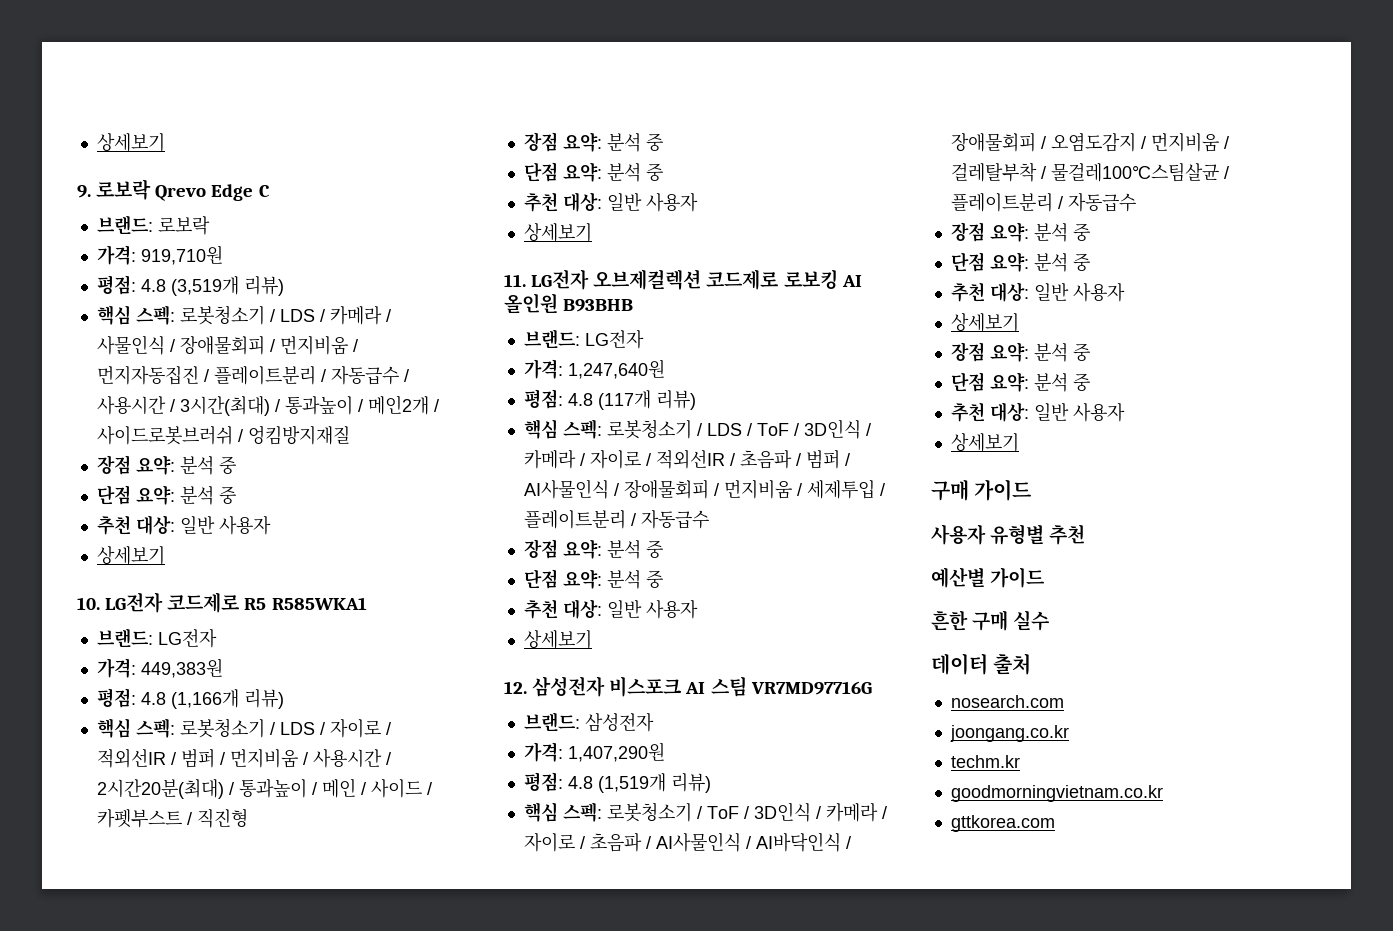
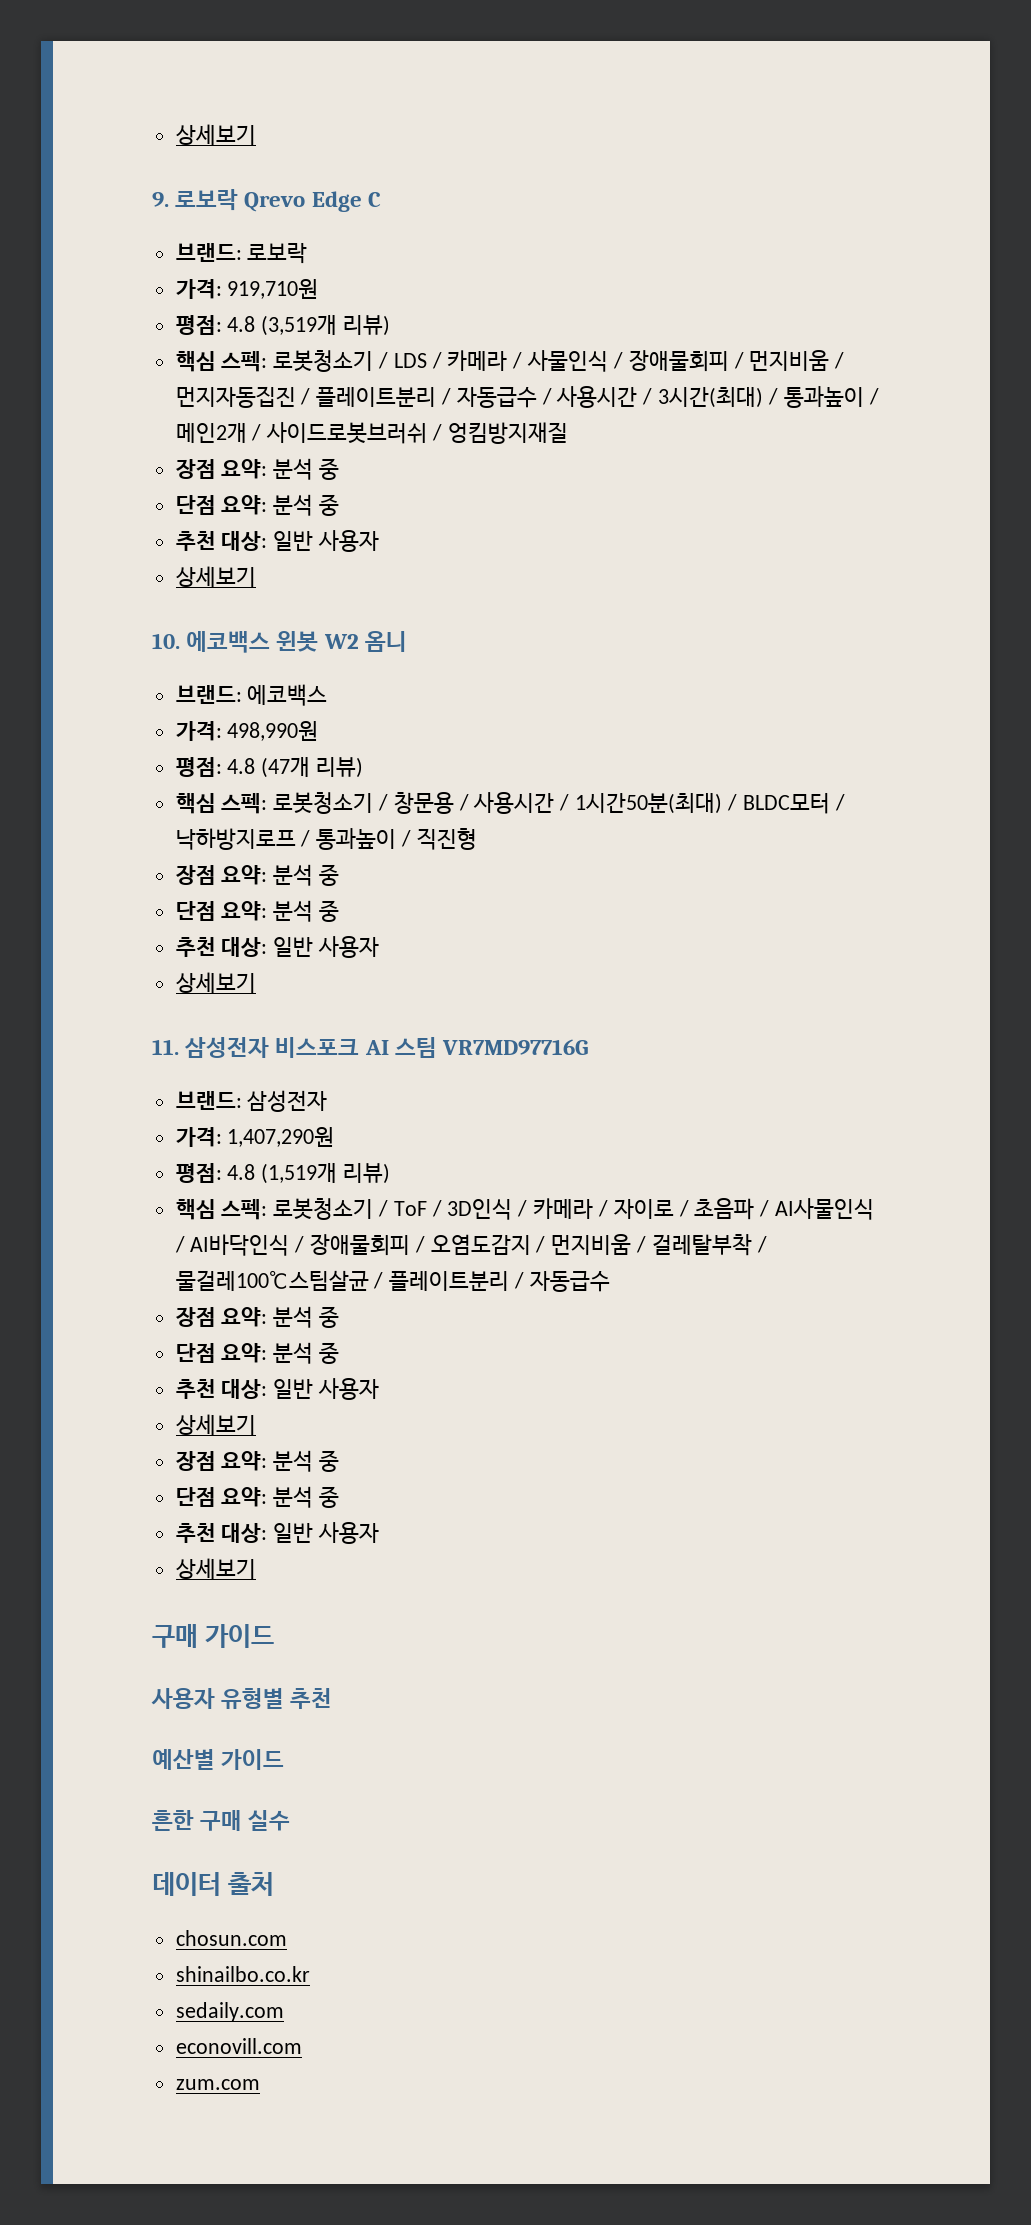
[105,592,367,613] [96,628,217,648] [96,658,223,678] [96,688,284,709] [96,718,391,738] [96,748,391,768] [96,778,432,799] [96,809,182,828] LG전자 코드제로 R5 R585WKA1 // 브랜드: LG전자 // 가격: 449,383원 // 평점: 4.8 (1,166개 리뷰) // 핵심 스펙: 로봇청소기 / LDS / 자이로 / 적외선IR / 범퍼 / 먼지비움 / 사용시간 / 2시간20분(최대) / 통과높이 / 메인 / 사이드 / 카펫부스트 -> [186,631,407,653] [175,684,328,706] [175,721,319,741] [175,757,364,778] [175,792,845,814] [175,828,397,850] 에코백스 윈봇 W2 옴니 // 브랜드: 에코백스 // 가격: 498,990원 // 평점: 4.8 (47개 리뷰) // 핵심 스펙: 로봇청소기 / 창문용 / 사용시간 / 1시간50분(최대) / BLDC모터 / 낙하방지로프 / 통과높이
[531,269,862,290] [504,293,634,314] [523,329,644,349] [523,359,665,379] [523,389,696,410] [523,419,871,439] [523,449,850,469] [523,479,885,499] [523,509,709,529] [523,539,663,559] [523,569,663,589] [523,599,698,619] [523,630,592,649] [504,681,527,694] LG전자 오브제컬렉션 코드제로 로보킹 AI 올인원 B93BHB // 브랜드: LG전자 // 가격: 1,247,640원 // 평점: 4.8 (117개 리뷰) // 핵심 스펙: 로봇청소기 / LDS / ToF / 3D인식 / 카메라 / 자이로 / 적외선IR / 초음파 / 범퍼 / AI사물인식 / 장애물회피 / 먼지비움 / 세제투입 / 플레이트분리 / 자동급수 // 장점 요약: 분석 중 // 단점 요약: 분석 중 // 추천 대상: 일반 사용자 // 상세보기 // 12. -> (179, 1047) none
[950,695,1064,708] [949,725,1069,742] [950,755,1020,768] [950,785,1163,802] [950,815,1055,832] nosearch.com // joongang.co.kr // techm.kr // goodmorningvietnam.co.kr // gttkorea.com -> [175,1930,287,1946] [175,1966,310,1982] [175,2002,284,2022] [175,2038,302,2054] [175,2079,260,2090] chosun.com // shinailbo.co.kr // sedaily.com // econovill.com // zum.com

